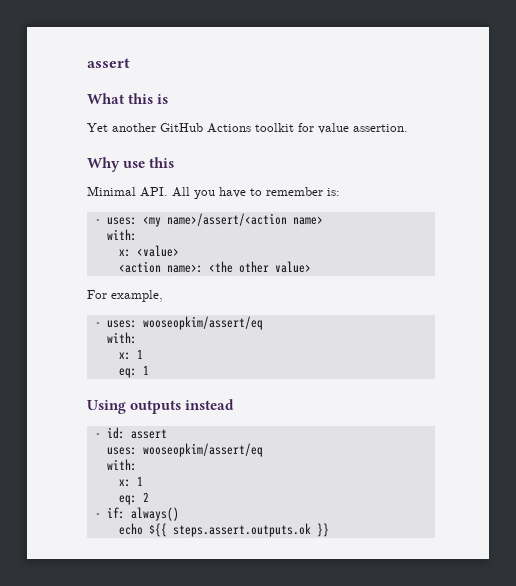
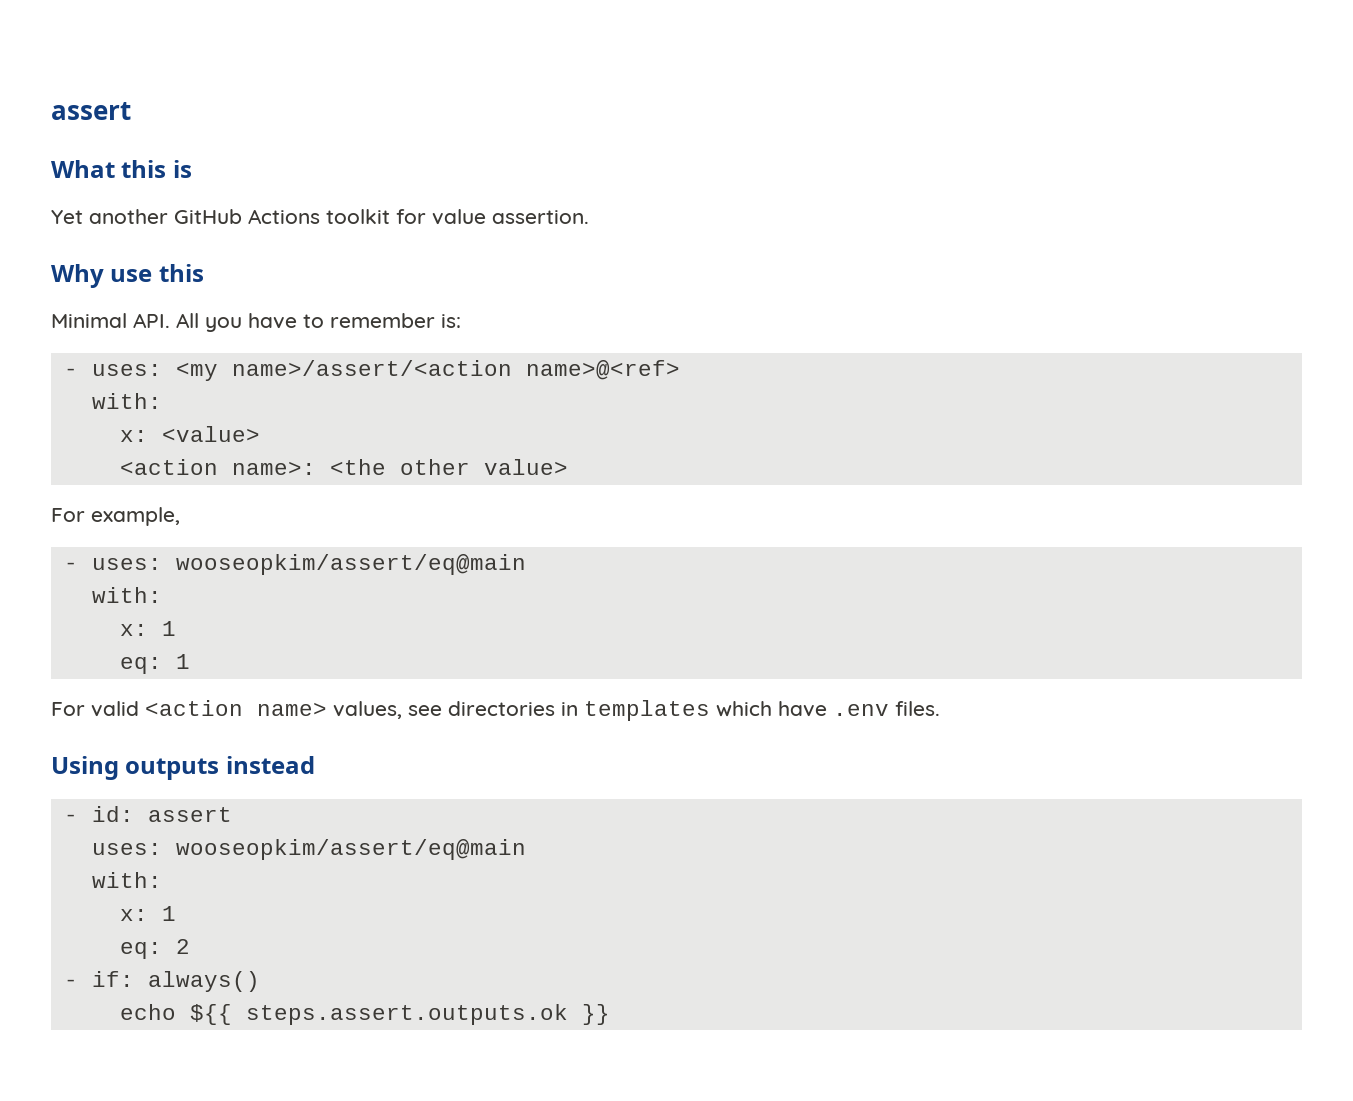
[292,216,323,225] name> -> [525,360,680,380] name>@<ref>
[142,316,263,330] wooseopkim/assert/eq -> [175,554,526,575] wooseopkim/assert/eq@main
(149, 370) none -> [51,700,940,721] // For valid <action name> values, see directories in templates which have .env files.
[142,443,263,457] wooseopkim/assert/eq -> [175,839,526,860] wooseopkim/assert/eq@main

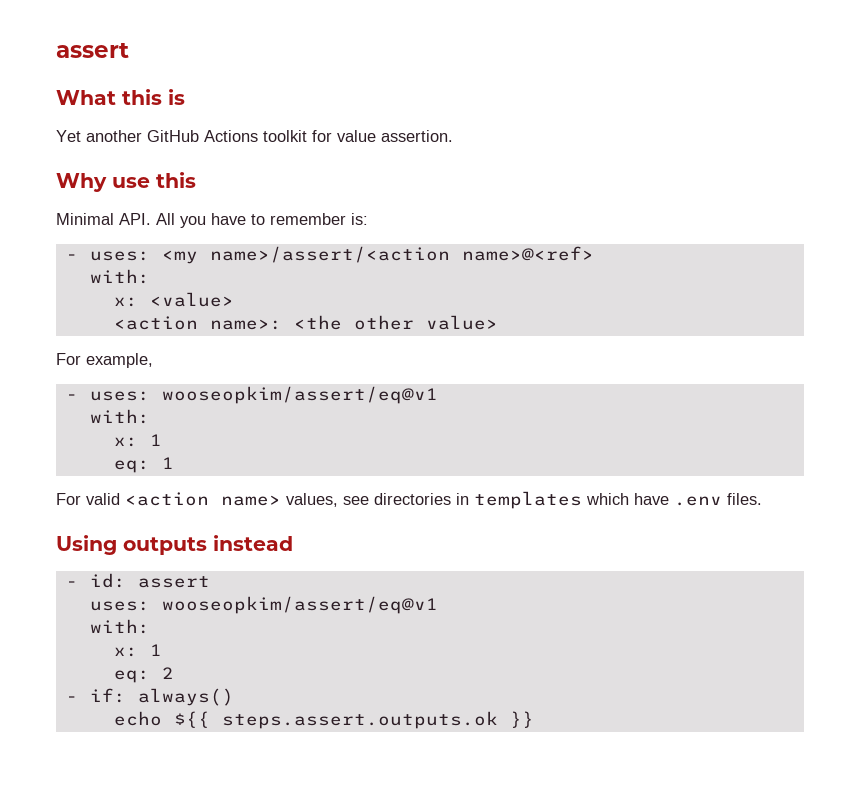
[175,554,526,575] wooseopkim/assert/eq@main -> [161,386,438,404] wooseopkim/assert/eq@v1
[175,839,526,860] wooseopkim/assert/eq@main -> [161,596,438,614] wooseopkim/assert/eq@v1

